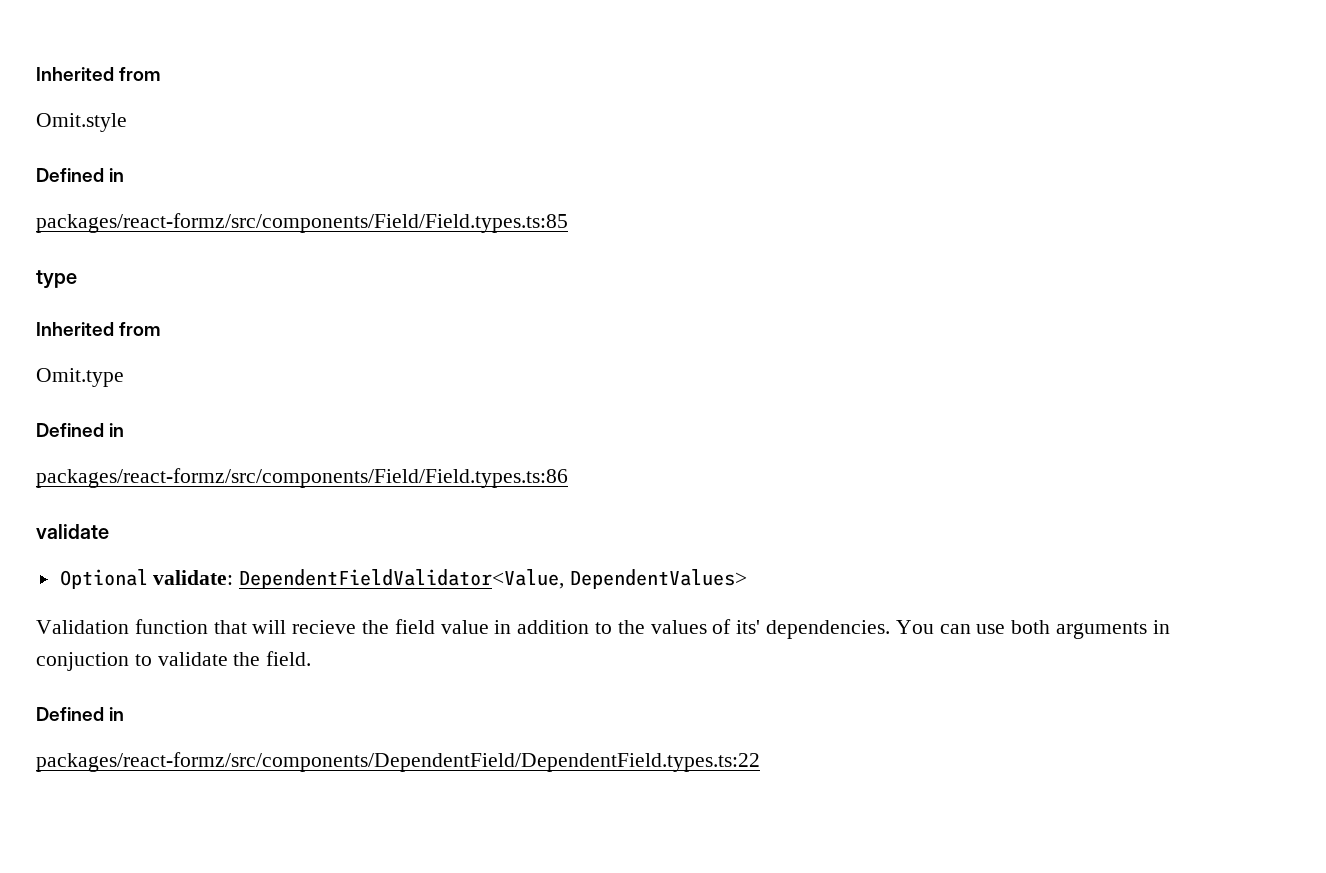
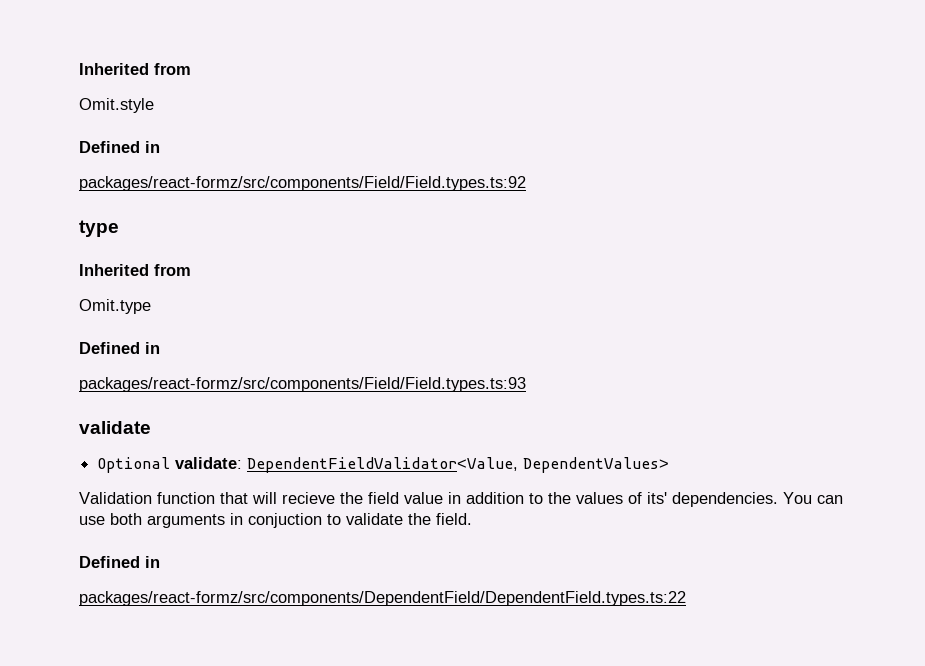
[36,213,568,233] packages/react-formz/src/components/Field/Field.types.ts:85 -> [79,176,526,191] packages/react-formz/src/components/Field/Field.types.ts:92
[36,468,568,488] packages/react-formz/src/components/Field/Field.types.ts:86 -> [79,377,526,392] packages/react-formz/src/components/Field/Field.types.ts:93

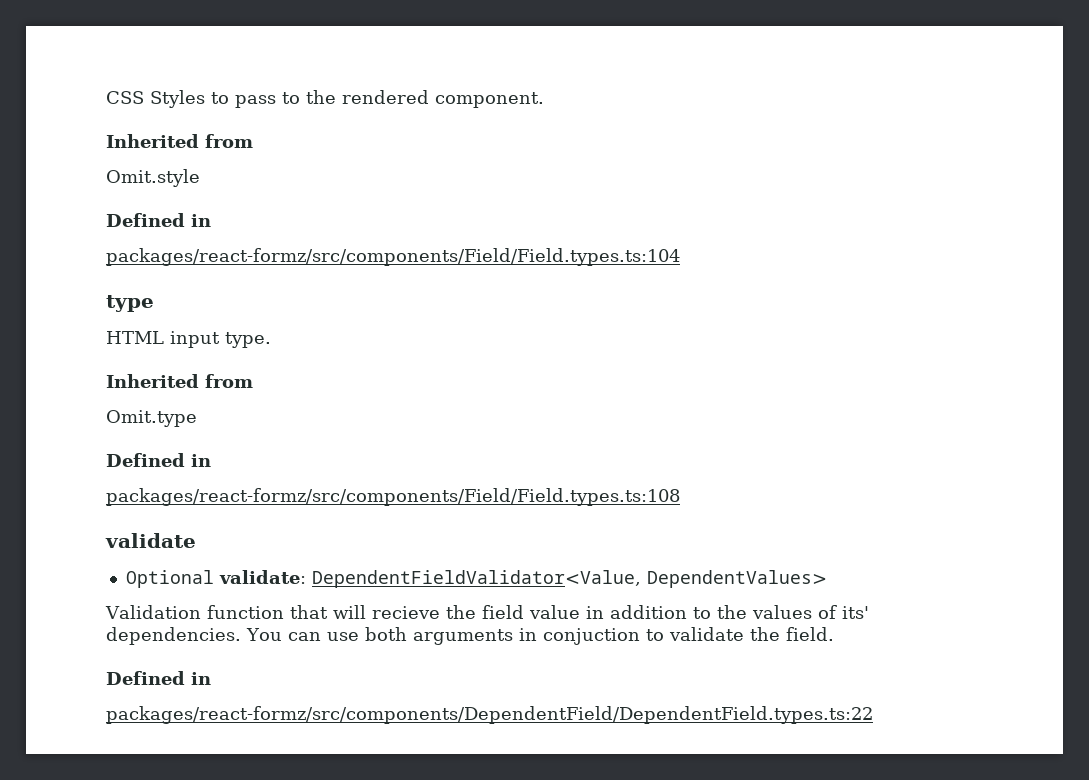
(79, 69) none -> [106,90,544,108] CSS Styles to pass to the rendered component. //
[79,176,526,191] packages/react-formz/src/components/Field/Field.types.ts:92 -> [106,248,680,266] packages/react-formz/src/components/Field/Field.types.ts:104
(119, 228) none -> [106,331,271,348] // HTML input type.
[79,377,526,392] packages/react-formz/src/components/Field/Field.types.ts:93 -> [106,488,680,506] packages/react-formz/src/components/Field/Field.types.ts:108

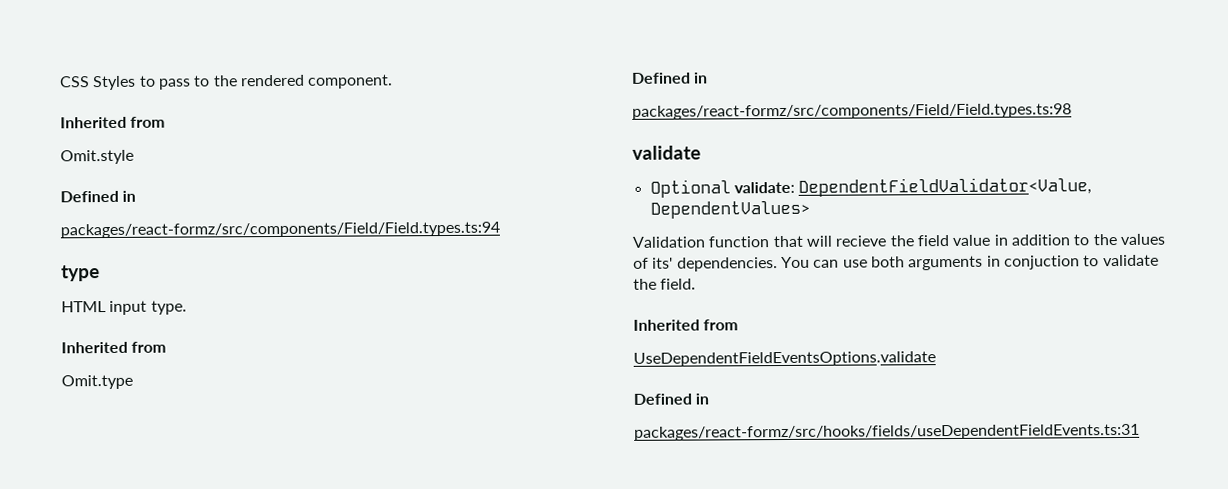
[106,248,680,266] packages/react-formz/src/components/Field/Field.types.ts:104 -> [60,221,500,239] packages/react-formz/src/components/Field/Field.types.ts:94
[106,488,680,506] packages/react-formz/src/components/Field/Field.types.ts:108 -> [632,103,1072,120] packages/react-formz/src/components/Field/Field.types.ts:98
[106,671,211,685] [106,706,873,724] // Defined in // packages/react-formz/src/components/DependentField/DependentField.types.ts:22 -> [633,319,739,331] [633,351,936,367] [633,393,710,405] [634,423,1140,441] // Inherited from // UseDependentFieldEventsOptions.validate // Defined in // packages/react-formz/src/hooks/fields/useDependentFieldEvents.ts:31

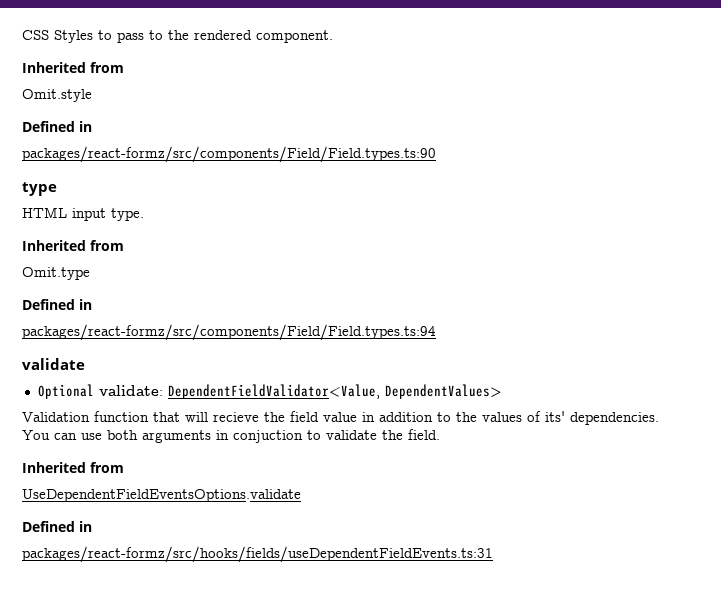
[60,221,500,239] packages/react-formz/src/components/Field/Field.types.ts:94 -> [22,146,436,163] packages/react-formz/src/components/Field/Field.types.ts:90
[632,103,1072,120] packages/react-formz/src/components/Field/Field.types.ts:98 -> [22,324,436,341] packages/react-formz/src/components/Field/Field.types.ts:94

